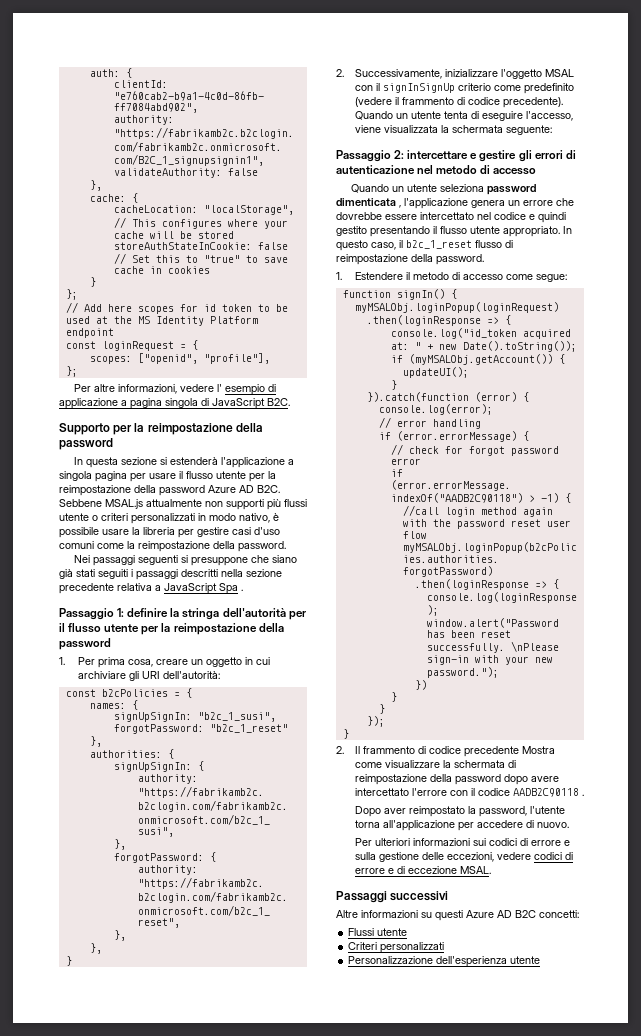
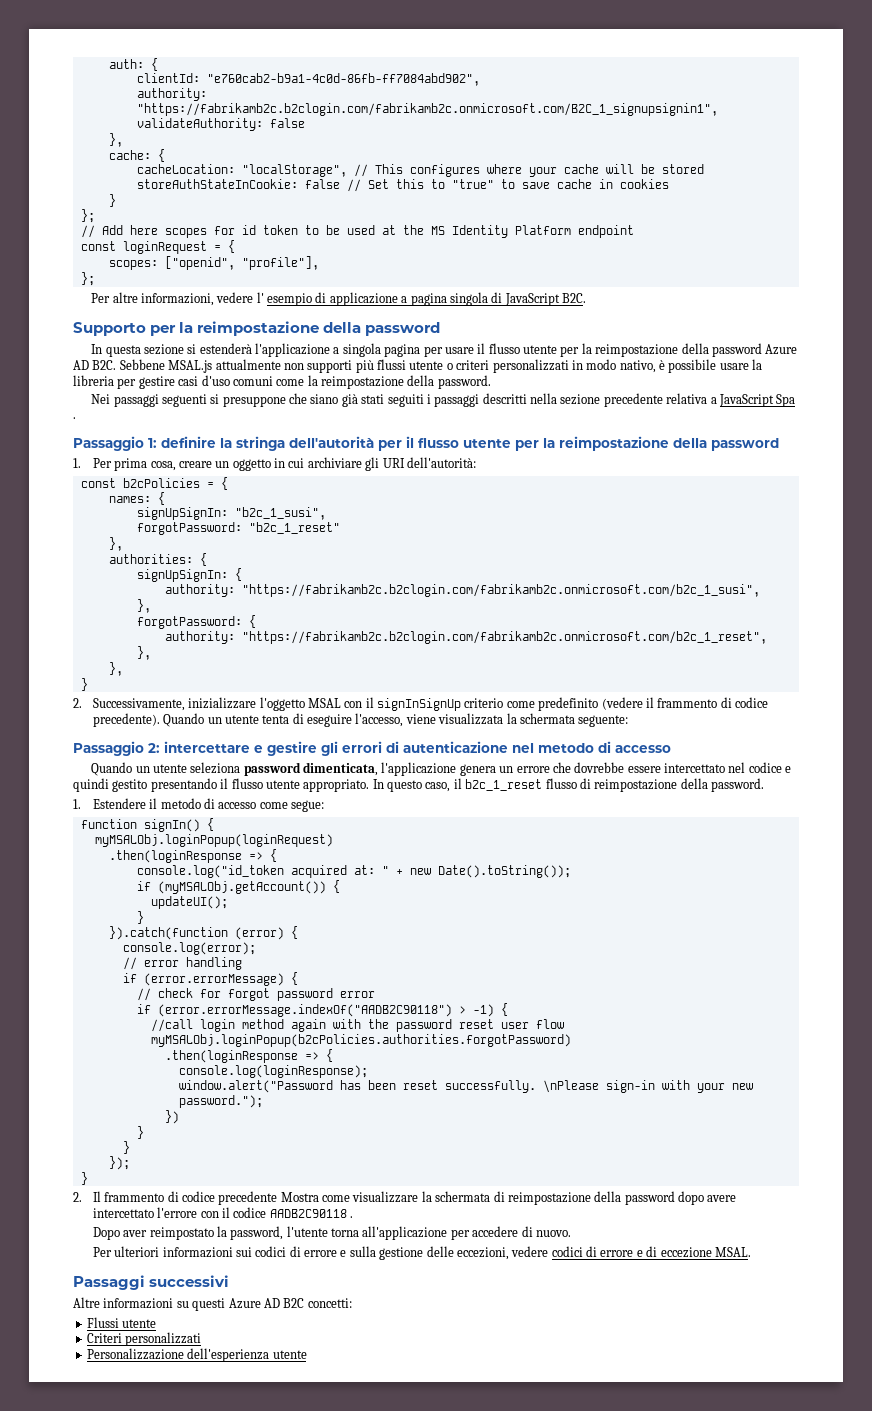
[336,198,401,208] dimenticata , -> [303,762,379,776] dimenticata,

